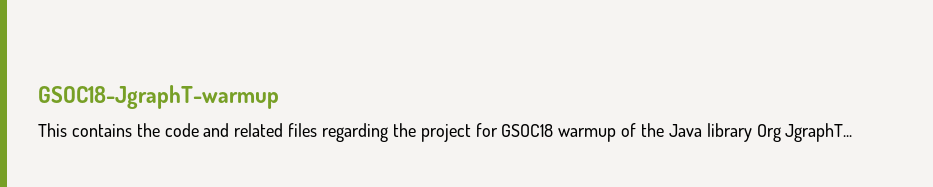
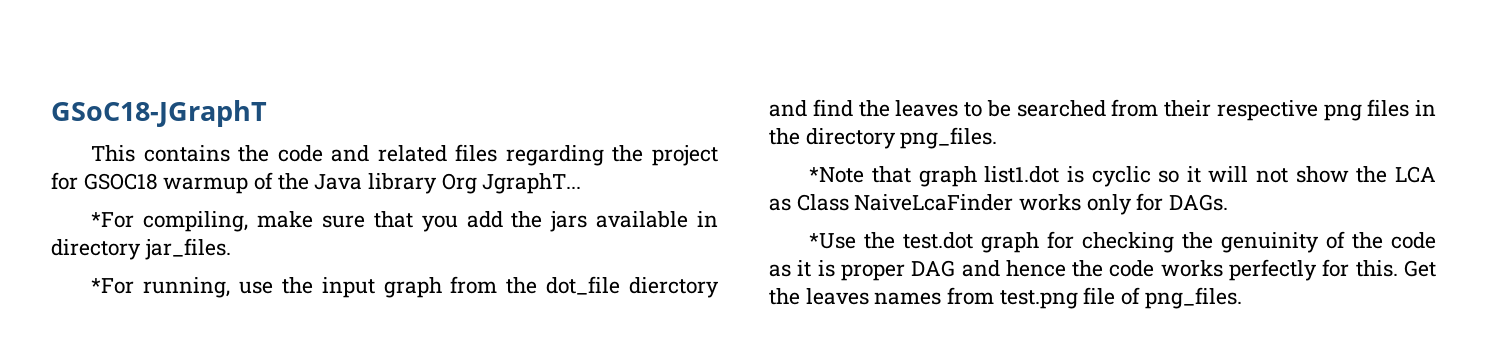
[38,85,279,109] GSOC18-JgraphT-warmup -> [51,100,267,127] GSoC18-JGraphT
(853, 132) none -> [91,211,718,232] [51,238,231,260] [91,276,719,298] [769,99,1436,121] [769,127,998,149] [809,166,1436,187] [769,193,1229,215] [809,231,1436,253] [769,259,1436,281] [769,287,1242,309] // *For compiling, make sure that you add the jars available in directory jar_files. // *For running, use the input graph from the dot_file dierctory and find the leaves to be searched from their respective png files in the directory png_files. // *Note that graph list1.dot is cyclic so it will not show the LCA as Class NaiveLcaFinder works only for DAGs. // *Use the test.dot graph for checking the genuinity of the code as it is proper DAG and hence the code works perfectly for this. Get the leaves names from test.png file of png_files.

